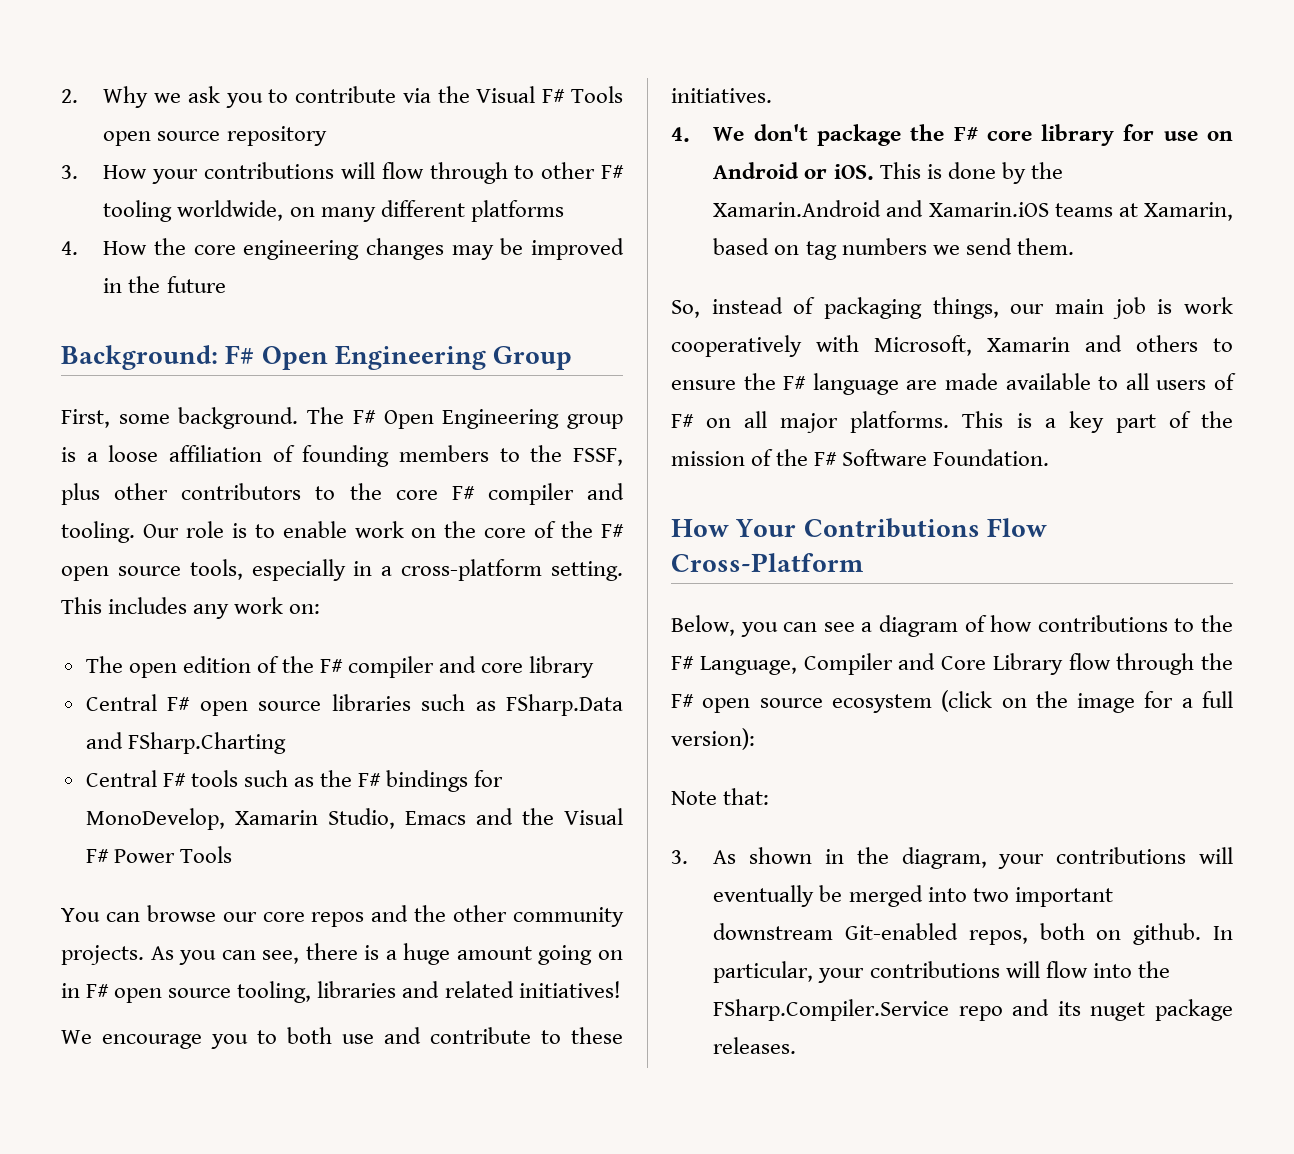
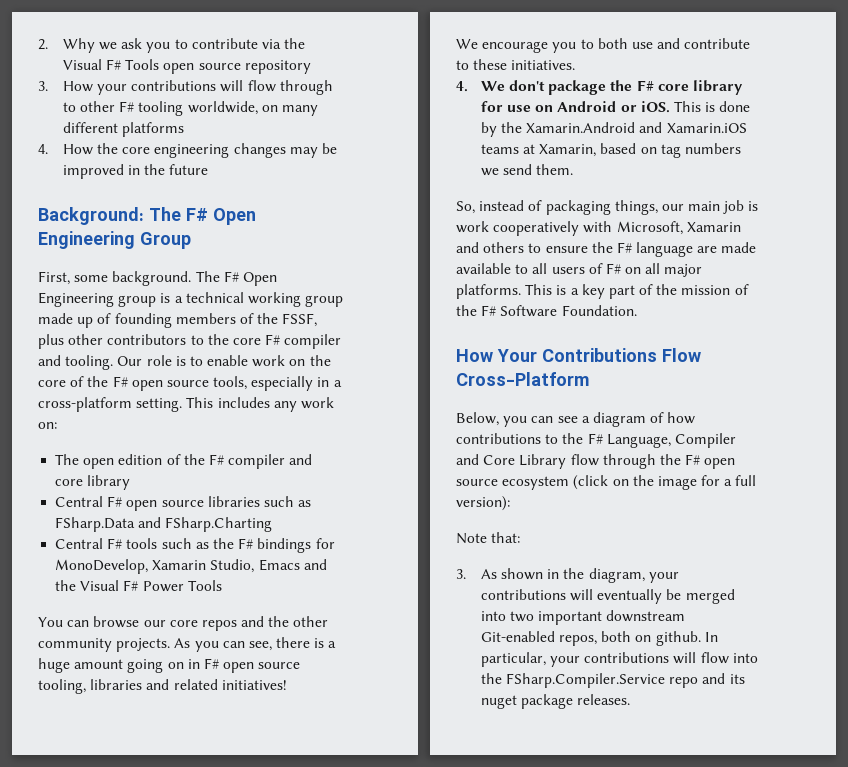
(218, 357) none -> [149,207,181,221] The
[108,445,262,462] loose affiliation -> [185,292,344,307] [38,313,94,328] technical working group made up
[499,448,520,462] to -> [239,313,254,324] of

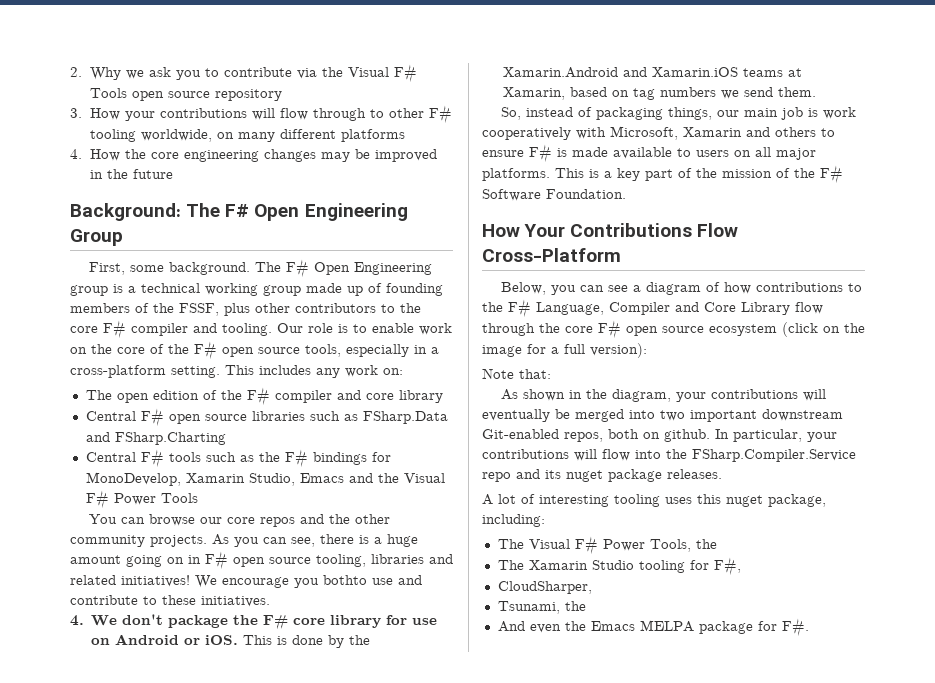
(287, 685) // -> (190, 581) none
[580,38,628,49] to both -> [323,575,367,585] bothto
[591,242,757,257] [456,263,621,274] the F# language are made available to all users of F# -> [529,144,729,163] F# is made available to users
(681, 459) none -> [565,326,593,333] core
[456,569,466,579] 3. -> (551, 374) none
(631, 699) none -> [482,494,826,507] [482,514,545,527] [497,536,717,555] [497,557,741,576] [497,581,592,594] [497,601,586,614] [497,618,809,637] // A lot of interesting tooling uses this nuget package, including: // The Visual F# Power Tools, the // The Xamarin Studio tooling for F#, // CloudSharper, // Tsunami, the // And even the Emacs MELPA package for F#.

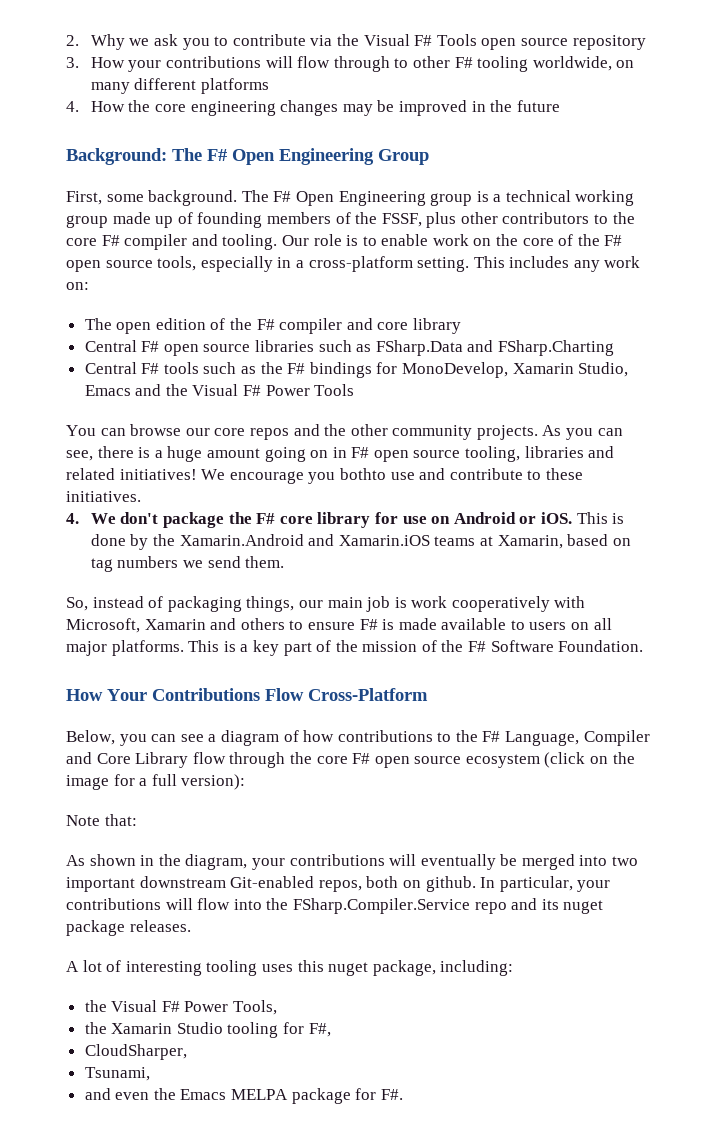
[497,539,524,549] The -> [84,1000,107,1012] the
[695,539,717,549] [497,560,524,570] the // The -> [84,1022,107,1034] // the
[564,601,586,611] [497,621,525,632] the // And -> [84,1088,111,1100] // and

